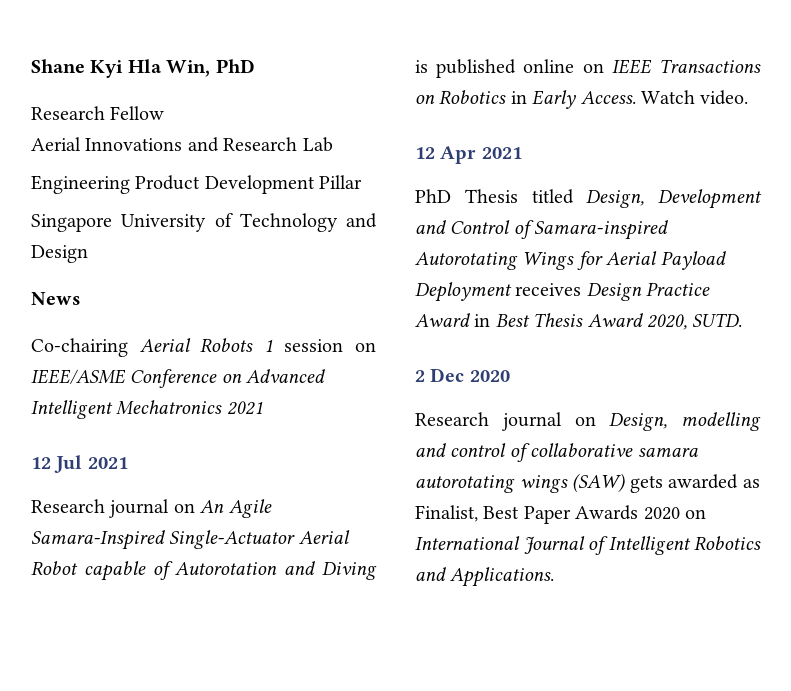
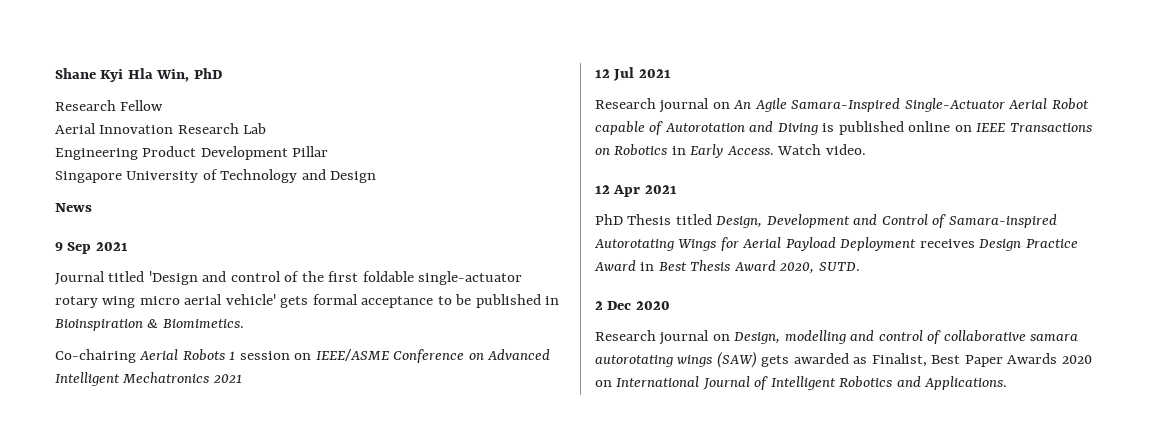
[85,137,219,152] Innovations and -> [99,125,174,134] Innovation
(81, 298) none -> [55,242,128,254] [55,271,523,285] [55,294,560,308] [55,319,244,331] // 9 Sep 2021 // Journal titled 'Design and control of the first foldable single-actuator rotary wing micro aerial vehicle' gets formal acceptance to be published in Bioinspiration & Biomimetics.

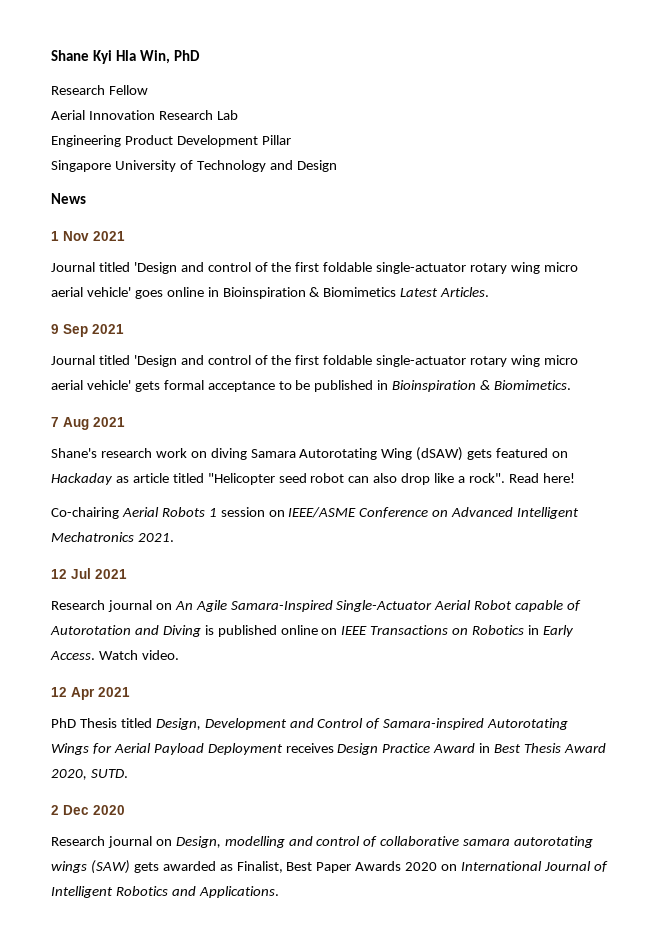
(92, 207) none -> [51,231,125,241] [51,262,578,274] [51,287,490,299] // 1 Nov 2021 // Journal titled 'Design and control of the first foldable single-actuator rotary wing micro aerial vehicle' goes online in Bioinspiration & Biomimetics Latest Articles.
(244, 323) none -> [51,417,125,430] [51,447,569,461] [51,473,575,485] // 7 Aug 2021 // Shane's research work on diving Samara Autorotating Wing (dSAW) gets featured on Hackaday as article titled "Helicopter seed robot can also drop like a rock". Read here!
[212,374,242,384] 2021 -> [137,533,174,542] 2021.

